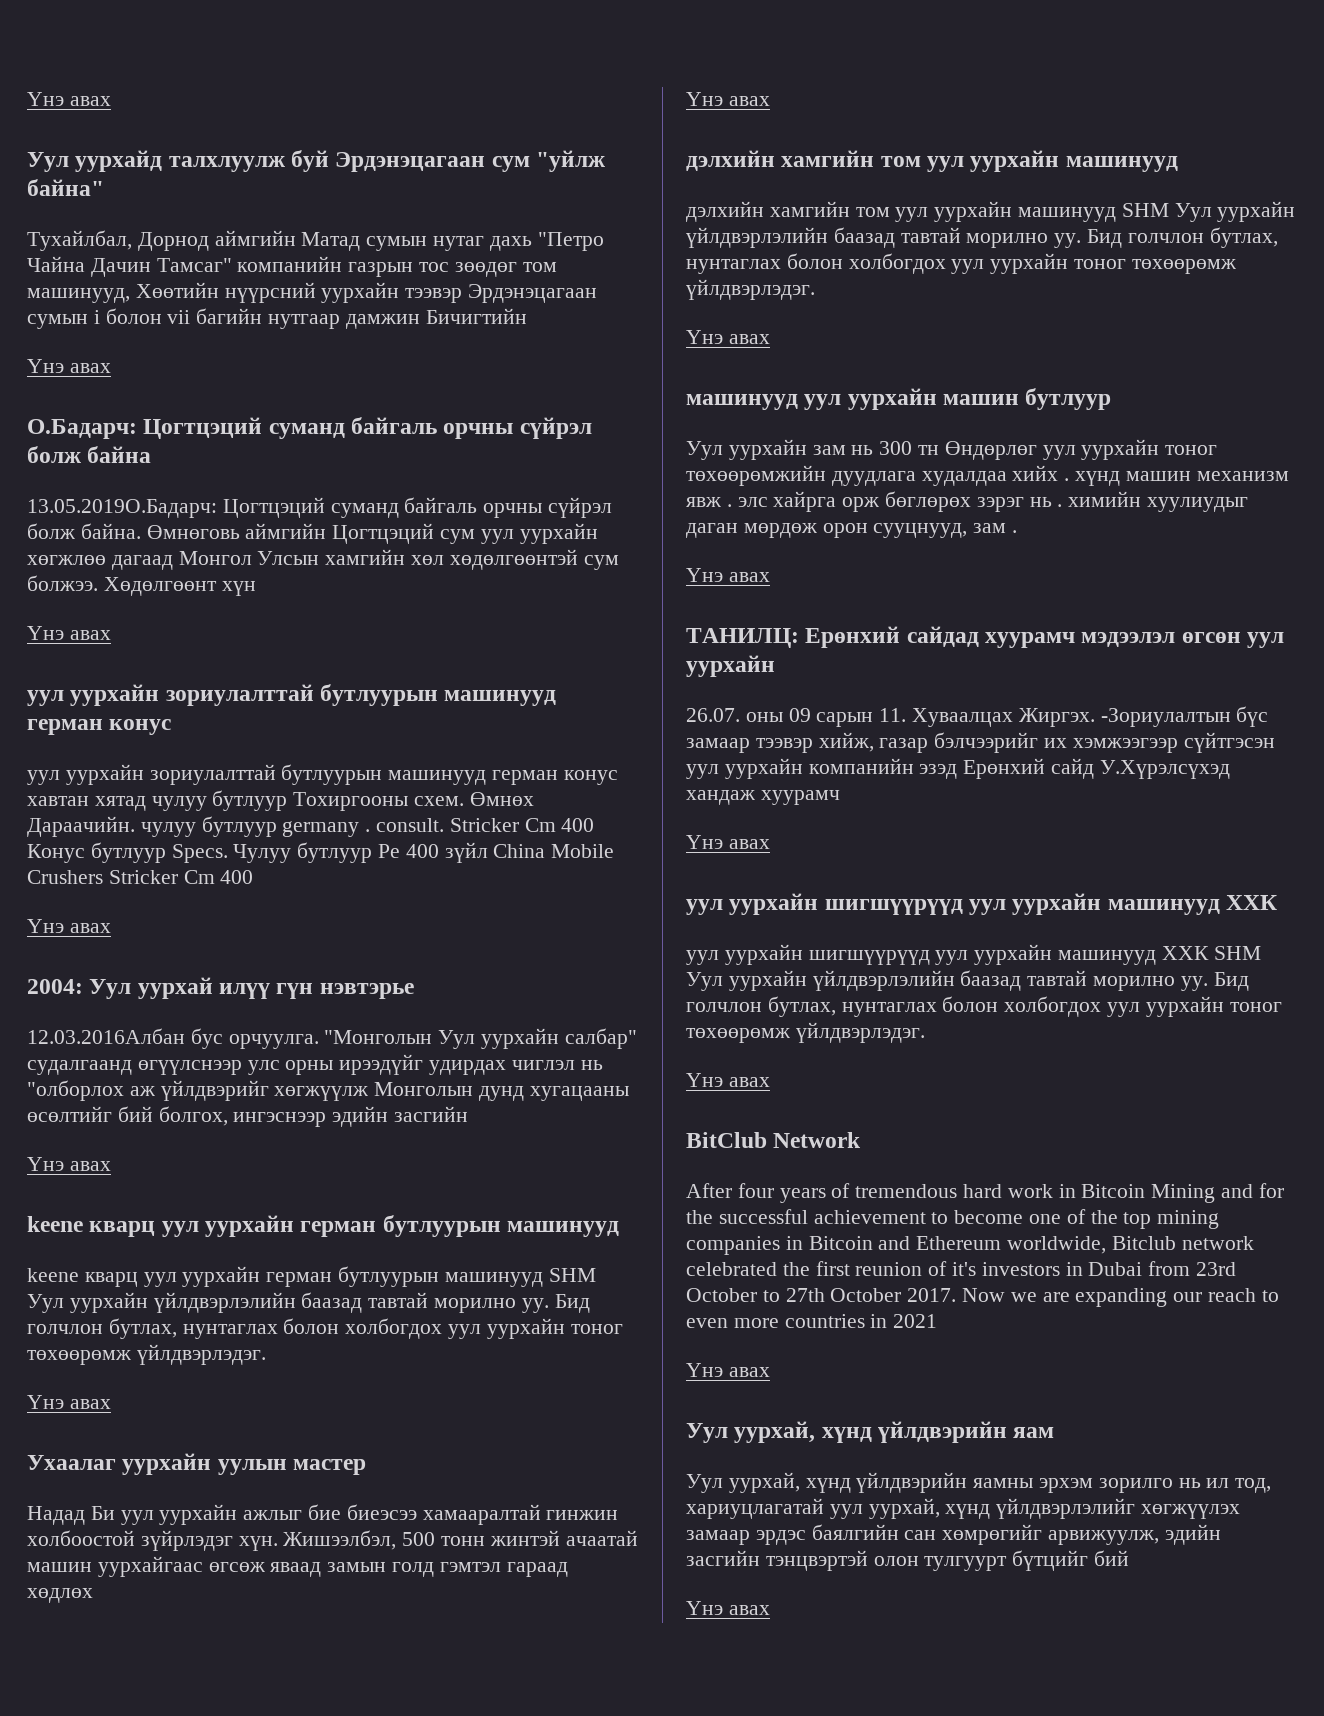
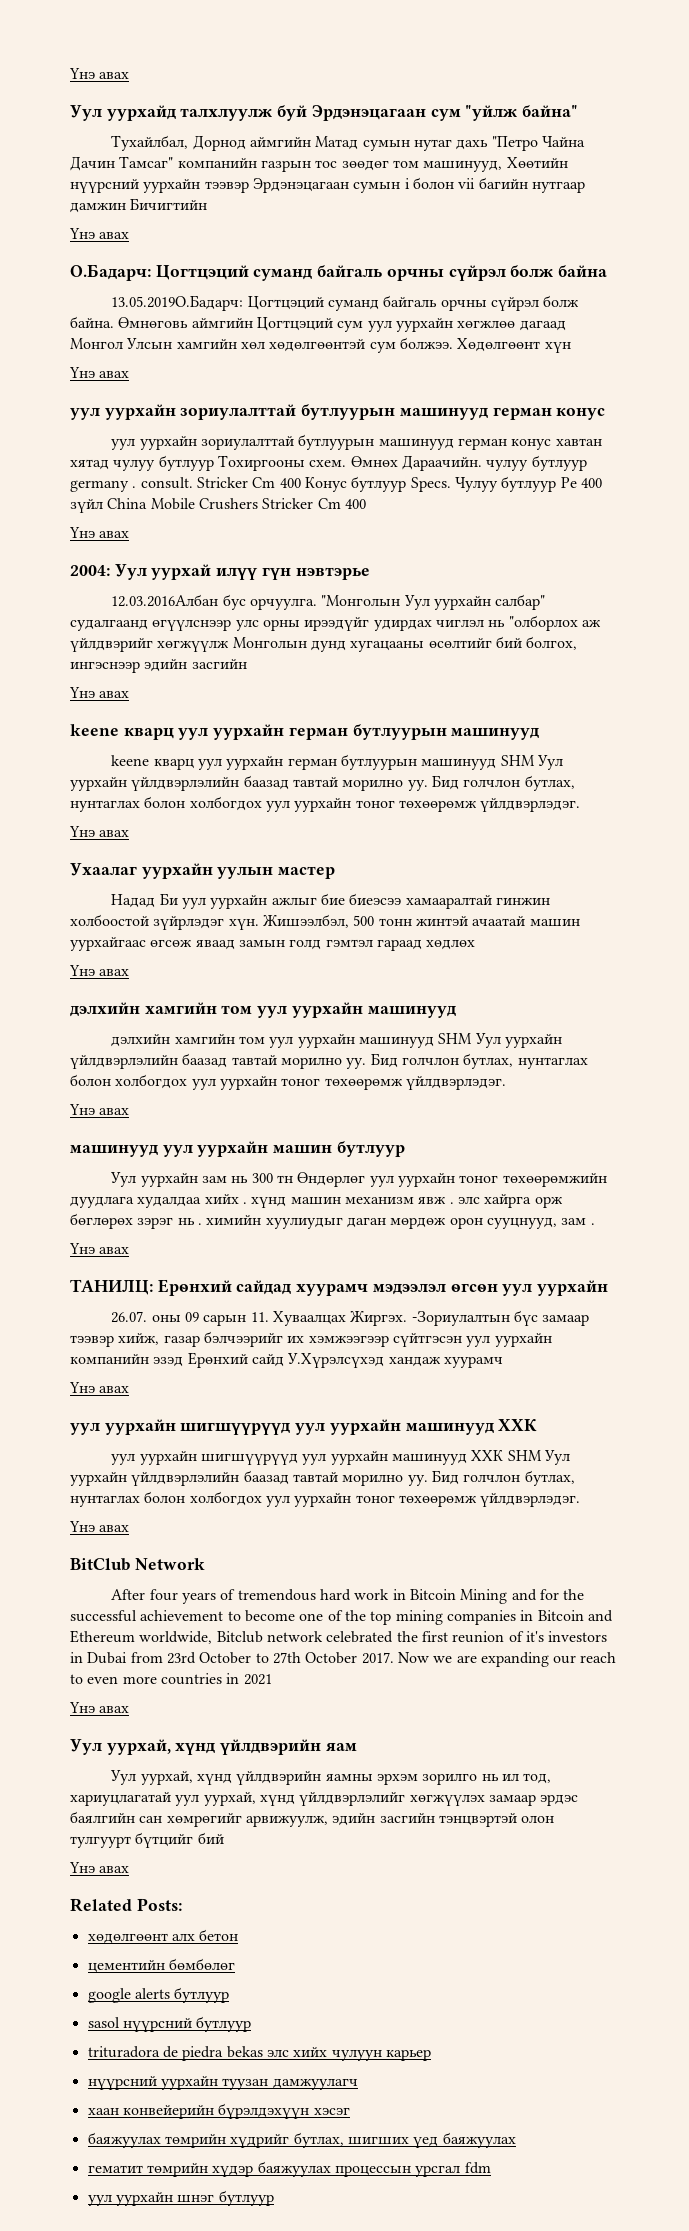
(770, 1610) none -> [70,1898,182,1912] [87,1929,239,1944] [87,1958,235,1973] [87,1987,230,2003] [87,2016,252,2032] [87,2046,431,2061] [87,2076,358,2090] [87,2103,350,2119] [87,2132,516,2148] [87,2161,491,2177] [87,2190,274,2206] // Related Posts: // хөдөлгөөнт алх бетон // цементийн бөмбөлөг // google alerts бутлуур // sasol нүүрсний бутлуур // trituradora de piedra bekas элс хийх чулуун карьер // нүүрсний уурхайн туузан дамжуулагч // хаан конвейерийн бүрэлдэхүүн хэсэг // баяжуулах төмрийн хүдрийг бутлах, шигших үед баяжуулах // гематит төмрийн хүдэр баяжуулах процессын урсгал fdm // уул уурхайн шнэг бутлуур

